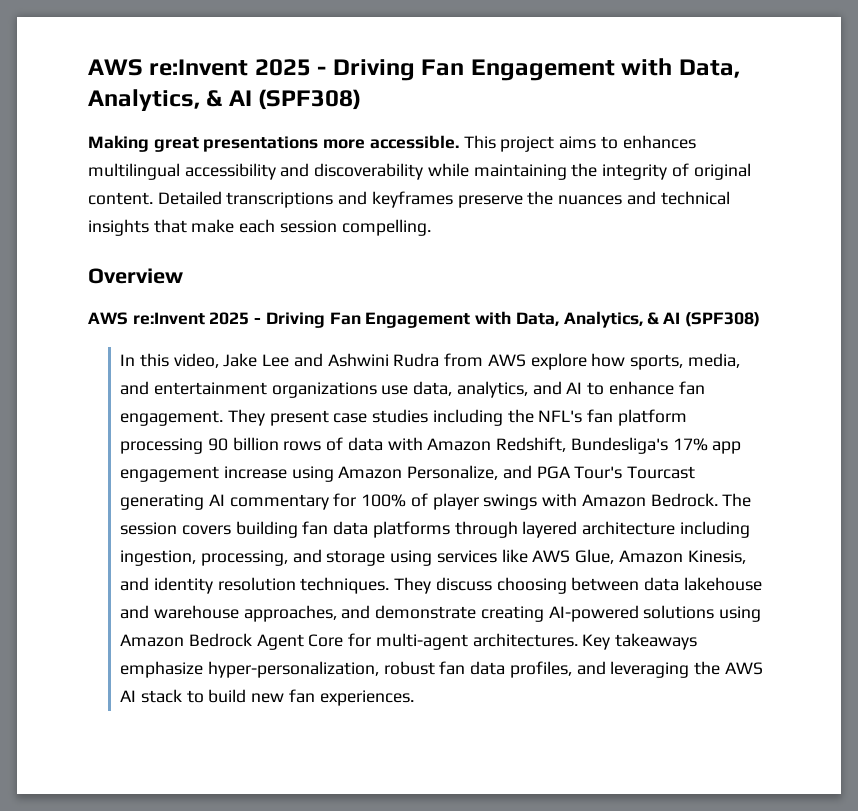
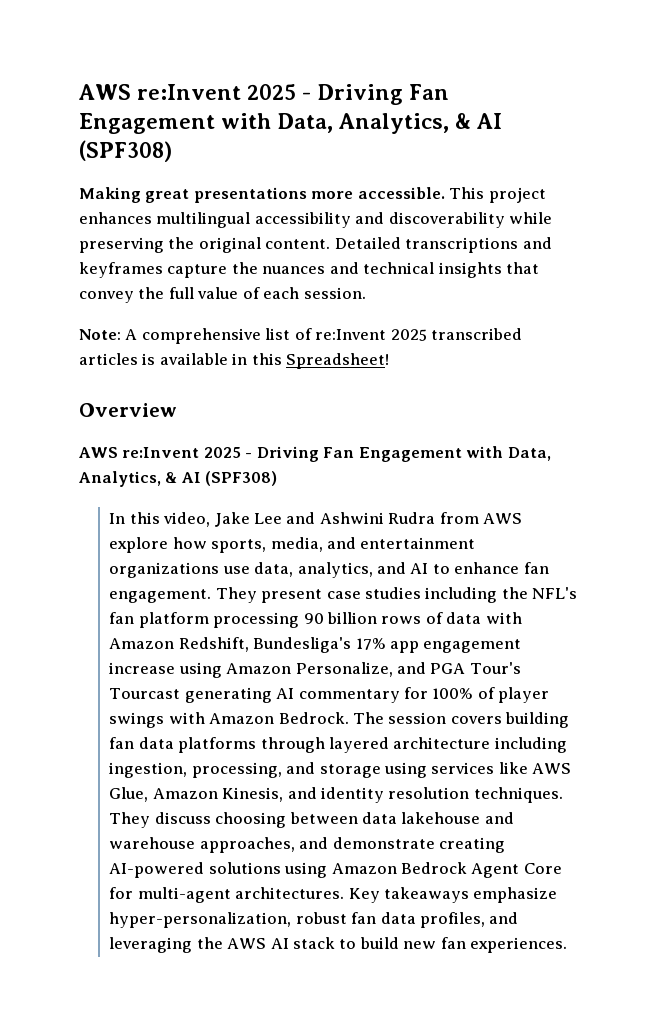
[559,136,618,149] aims to -> (546, 195) none
[473,163,689,180] maintaining the integrity of -> [79,237,195,253] preserving the
[457,195,523,208] preserve -> [167,264,228,278] capture
[191,219,431,236] make each session compelling. -> [79,287,366,303] [79,328,523,344] [79,353,390,369] convey the full value of each session. // Note: A comprehensive list of re:Invent 2025 transcribed articles is available in this Spreadsheet!

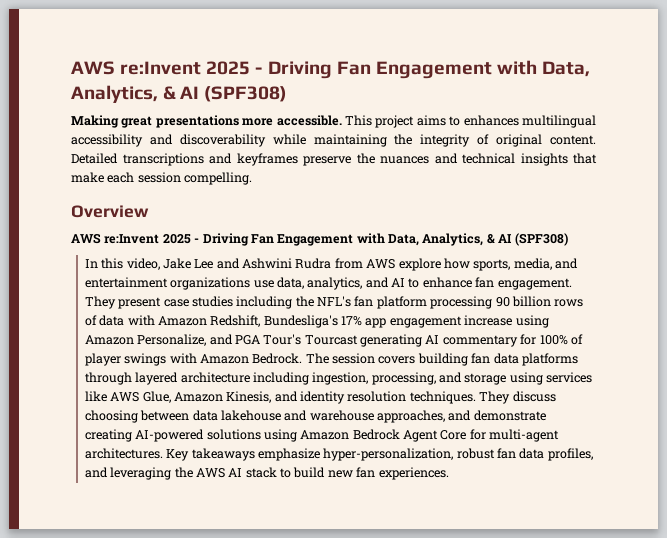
(546, 195) none -> [416,115,461,126] aims to
[79,237,195,253] preserving the -> [313,134,490,147] maintaining the integrity of
[167,264,228,278] capture -> [303,156,351,166] preserve
[79,287,366,303] [79,328,523,344] [79,353,390,369] convey the full value of each session. // Note: A comprehensive list of re:Invent 2025 transcribed articles is available in this Spreadsheet! -> [71,172,253,185] make each session compelling.

